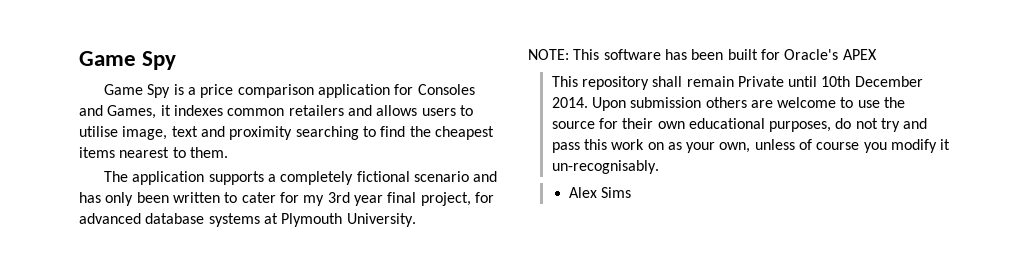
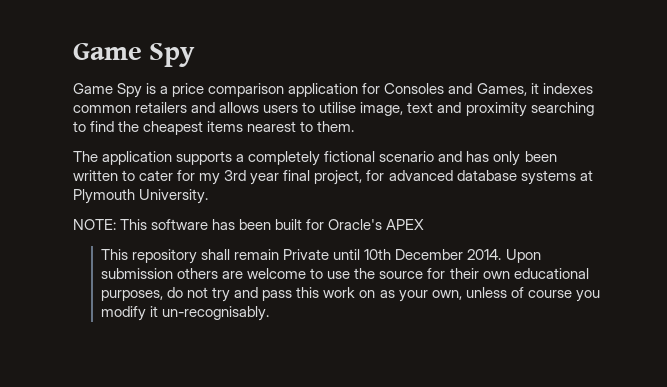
[569,187,632,198] // Alex Sims -> (270, 313) none

